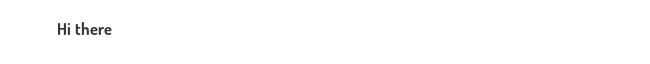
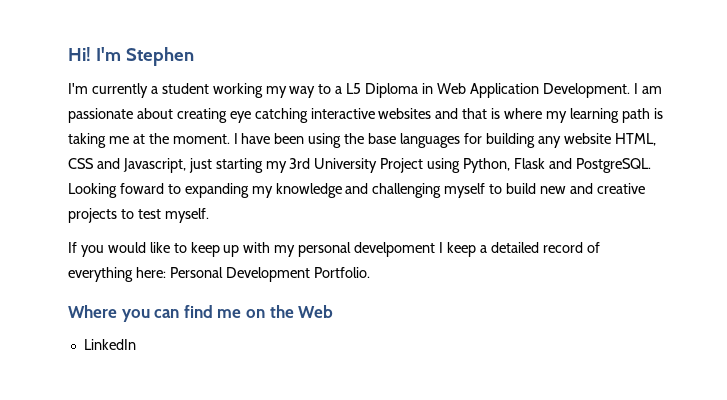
[57,22,113,35] Hi there -> [68,47,194,66] [68,83,662,98] [68,108,663,123] [68,133,656,148] [68,158,651,173] [68,183,645,198] [68,208,209,223] [68,242,600,257] [68,267,370,282] [68,305,334,322] [83,339,136,350] Hi! I'm Stephen // I'm currently a student working my way to a L5 Diploma in Web Application Development. I am passionate about creating eye catching interactive websites and that is where my learning path is taking me at the moment. I have been using the base languages for building any website HTML, CSS and Javascript, just starting my 3rd University Project using Python, Flask and PostgreSQL. Looking foward to expanding my knowledge and challenging myself to build new and creative projects to test myself. // If you would like to keep up with my personal develpoment I keep a detailed record of everything here: Personal Development Portfolio. // Where you can find me on the Web // LinkedIn

